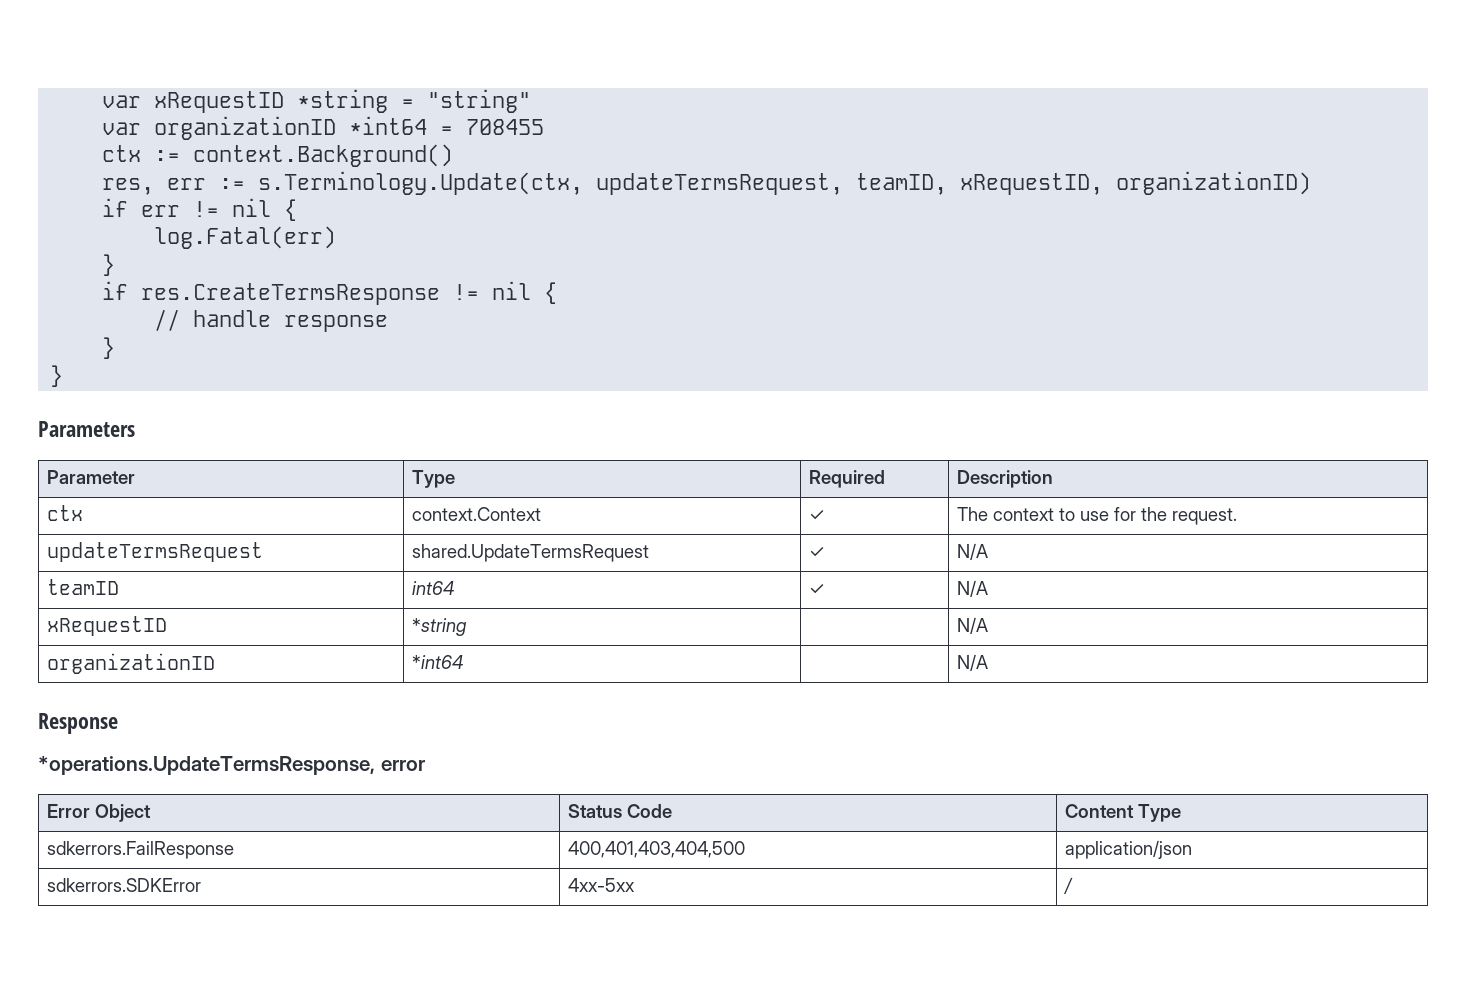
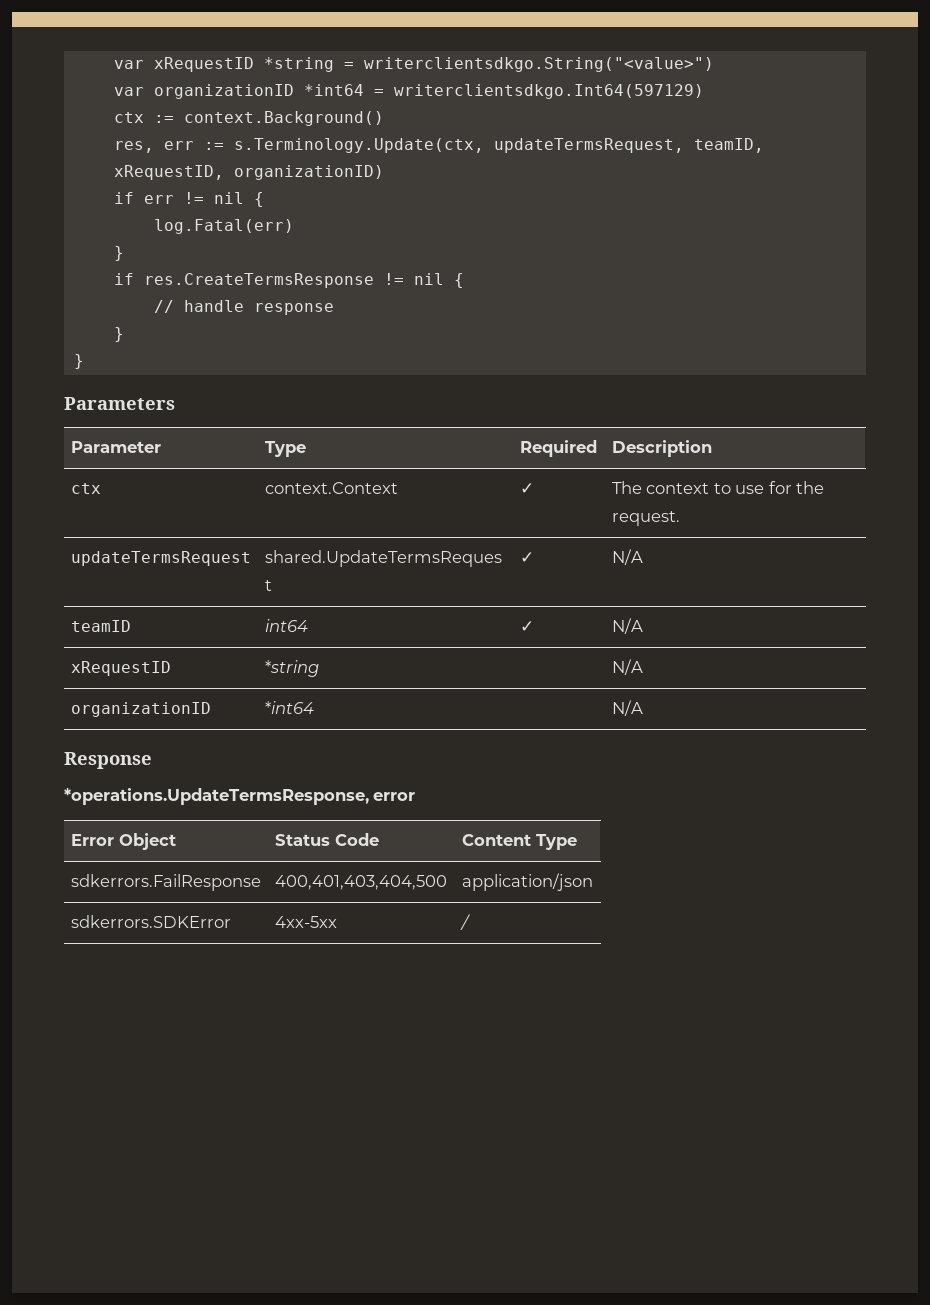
[427,89,532,113] "string" -> [363,57,714,72] writerclientsdkgo.String("<value>")
[466,119,545,135] 708455 -> [393,84,704,99] writerclientsdkgo.Int64(597129)

